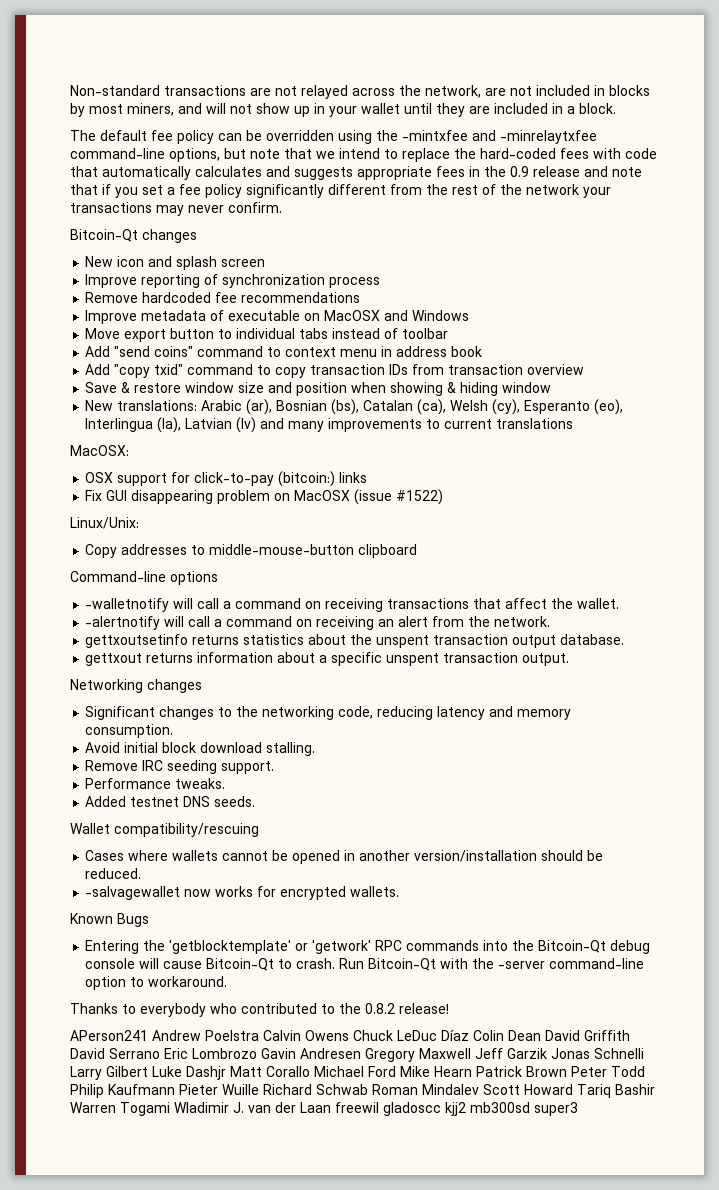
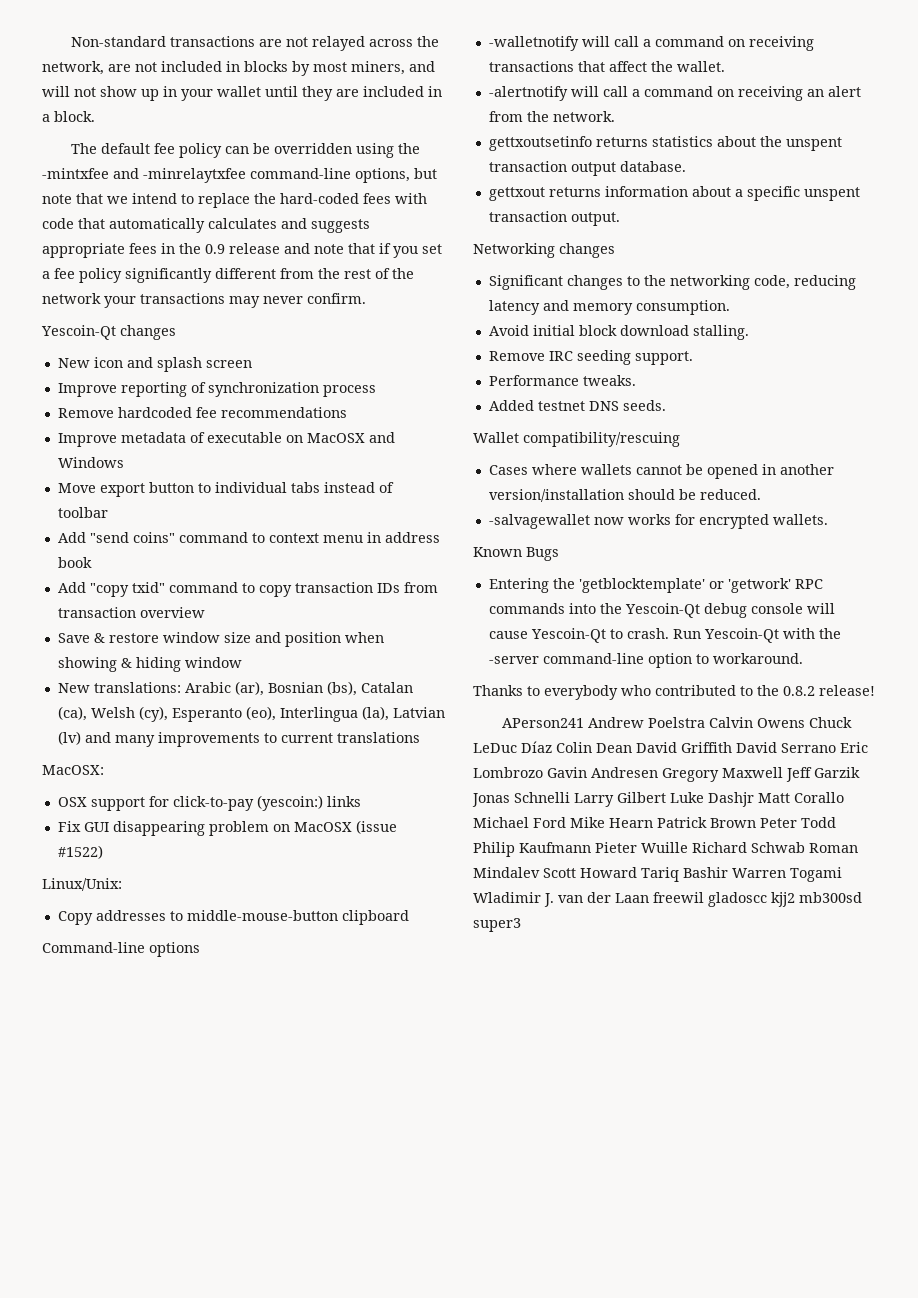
[70,229,138,242] Bitcoin-Qt -> [41,325,116,340] Yescoin-Qt
[278,471,336,487] (bitcoin:) -> [256,795,323,811] (yescoin:)
[538,940,607,953] Bitcoin-Qt -> [624,603,700,618] Yescoin-Qt
[206,958,275,971] Bitcoin-Qt -> [530,628,606,643] Yescoin-Qt
[368,958,437,971] Bitcoin-Qt -> [703,628,779,643] Yescoin-Qt

